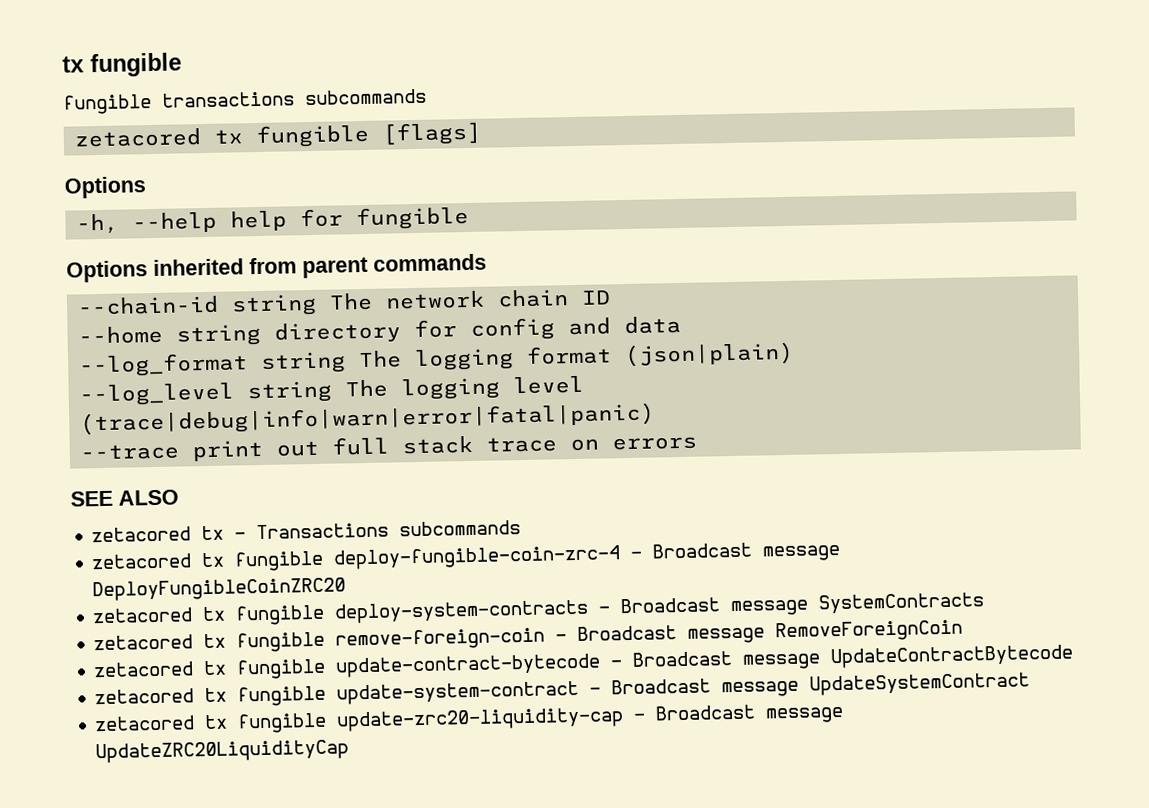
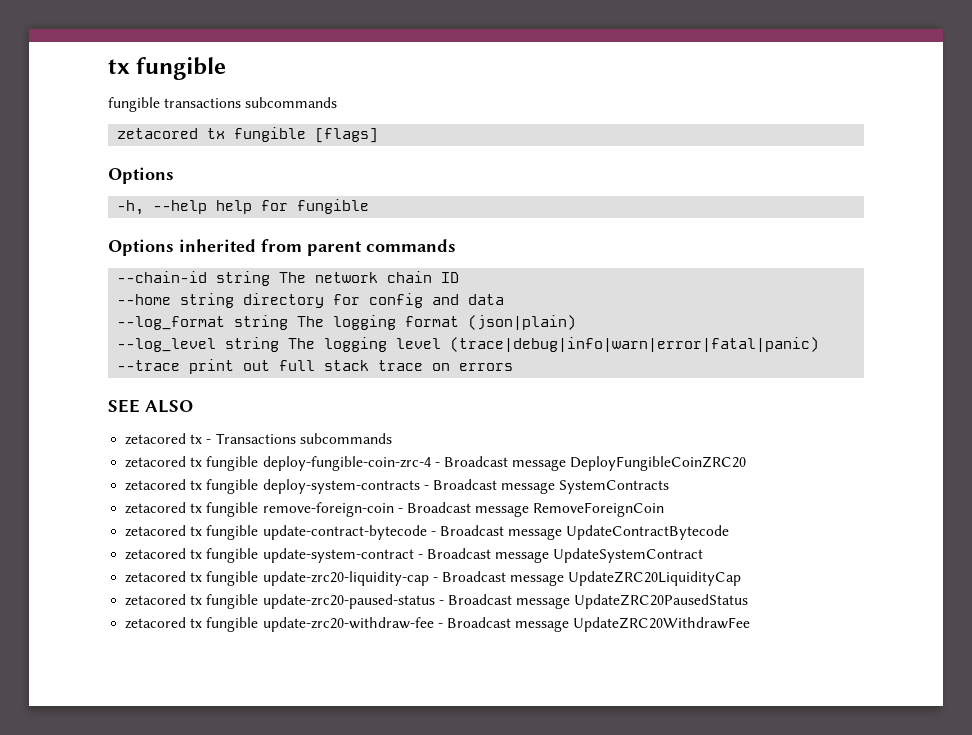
(350, 751) none -> [125,594,749,609] [125,617,751,632] // zetacored tx fungible update-zrc20-paused-status - Broadcast message UpdateZRC20PausedStatus // zetacored tx fungible update-zrc20-withdraw-fee - Broadcast message UpdateZRC20WithdrawFee

